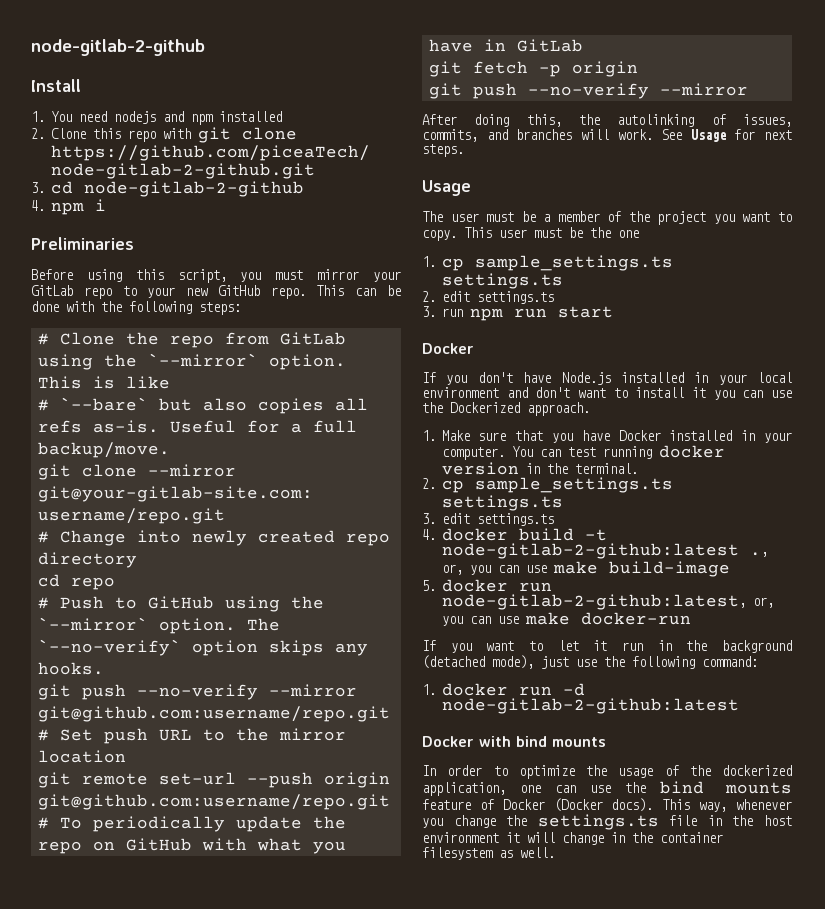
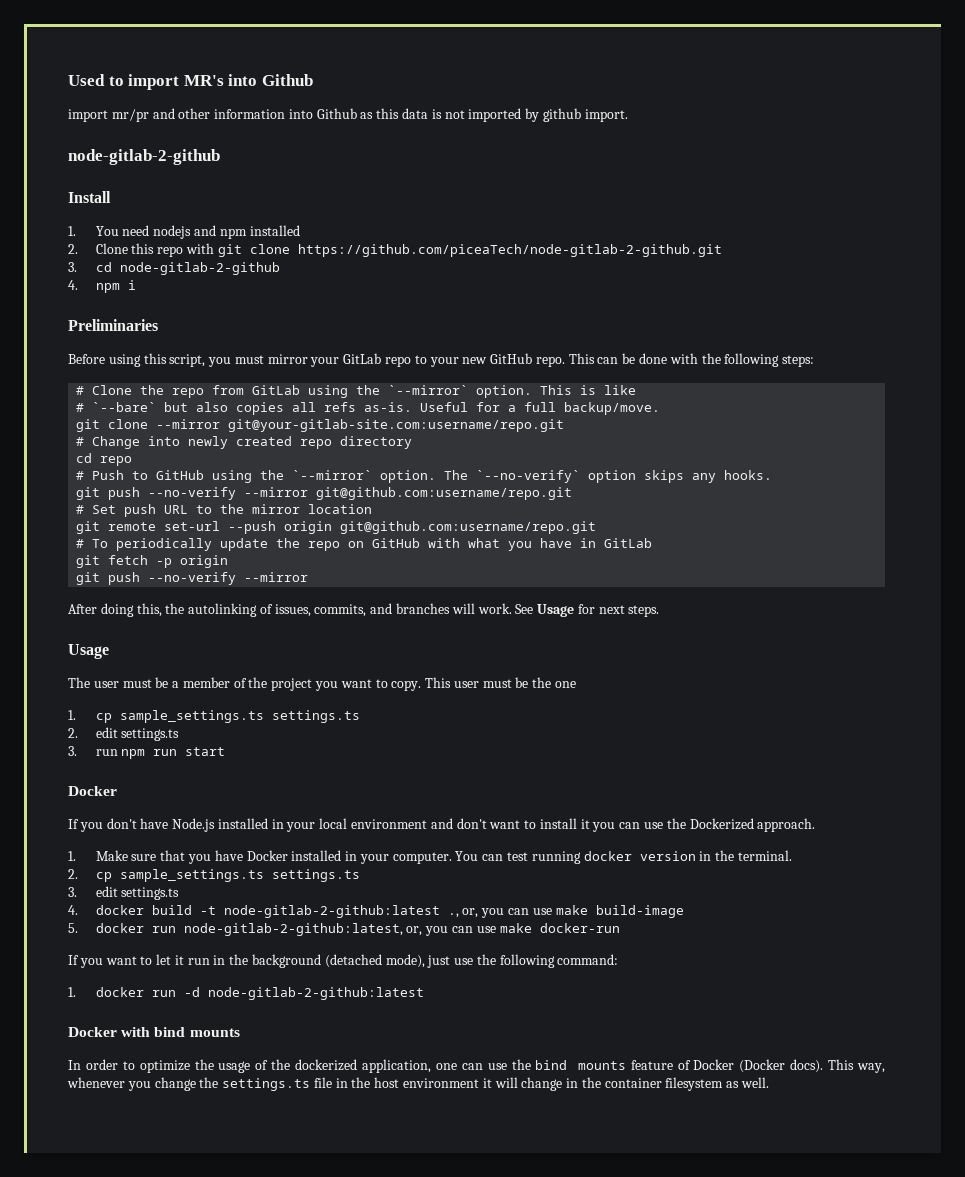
(31, 47) none -> [68,74,313,90] [68,108,628,122] Used to import MR's into Github // import mr/pr and other information into Github as this data is not imported by github import. //

